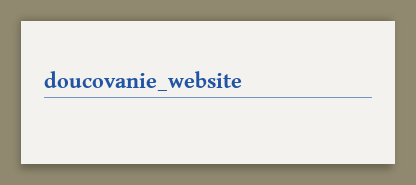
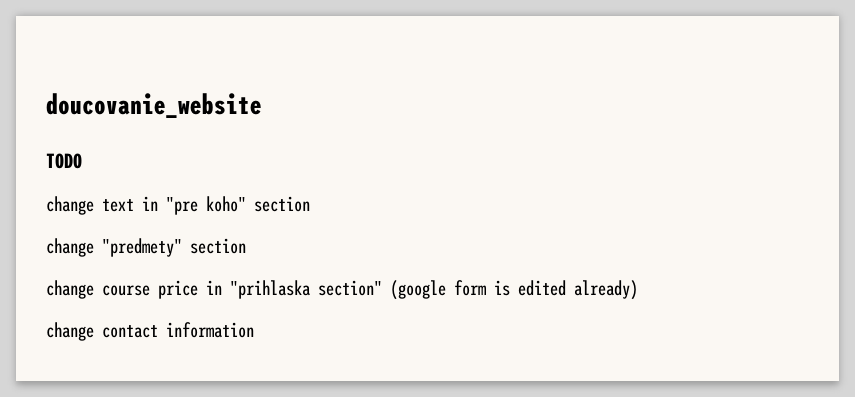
(242, 81) none -> [46,153,82,169] [46,196,310,215] [46,238,246,257] [46,280,638,300] [46,322,254,341] // TODO // change text in "pre koho" section // change "predmety" section // change course price in "prihlaska section" (google form is edited already) // change contact information

